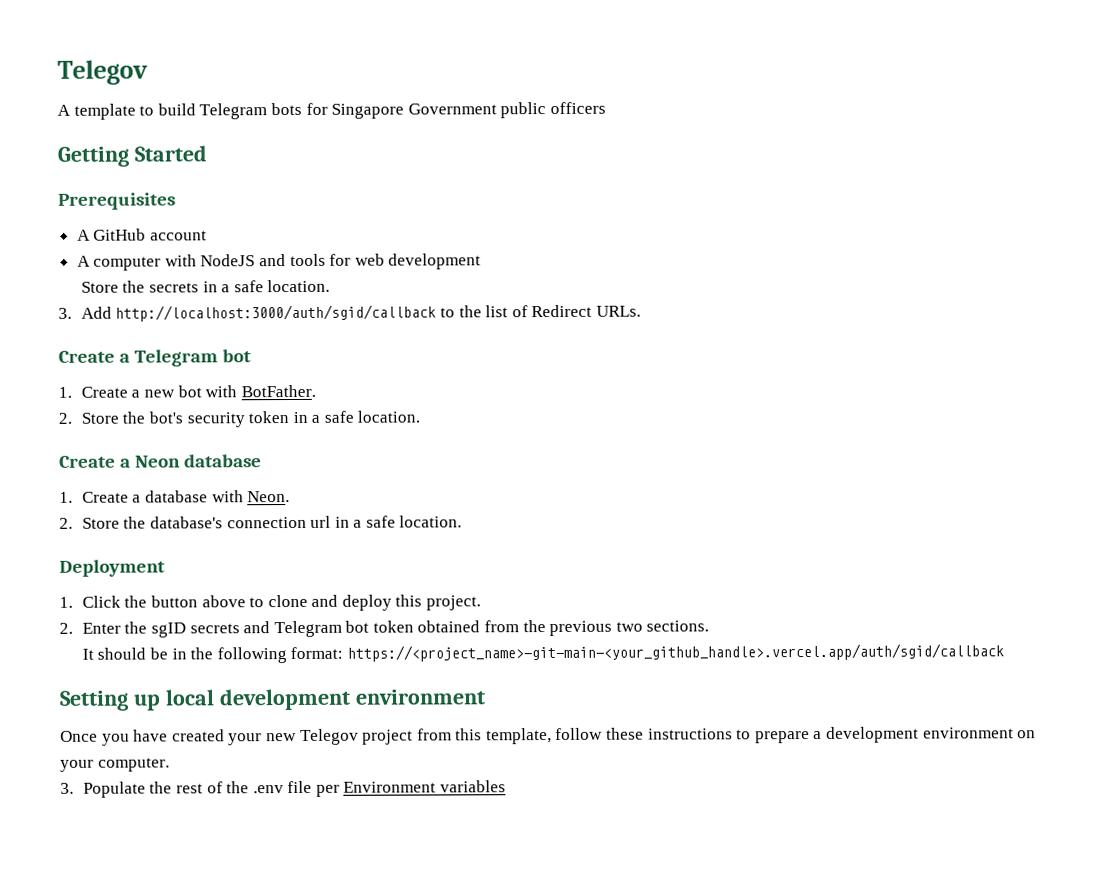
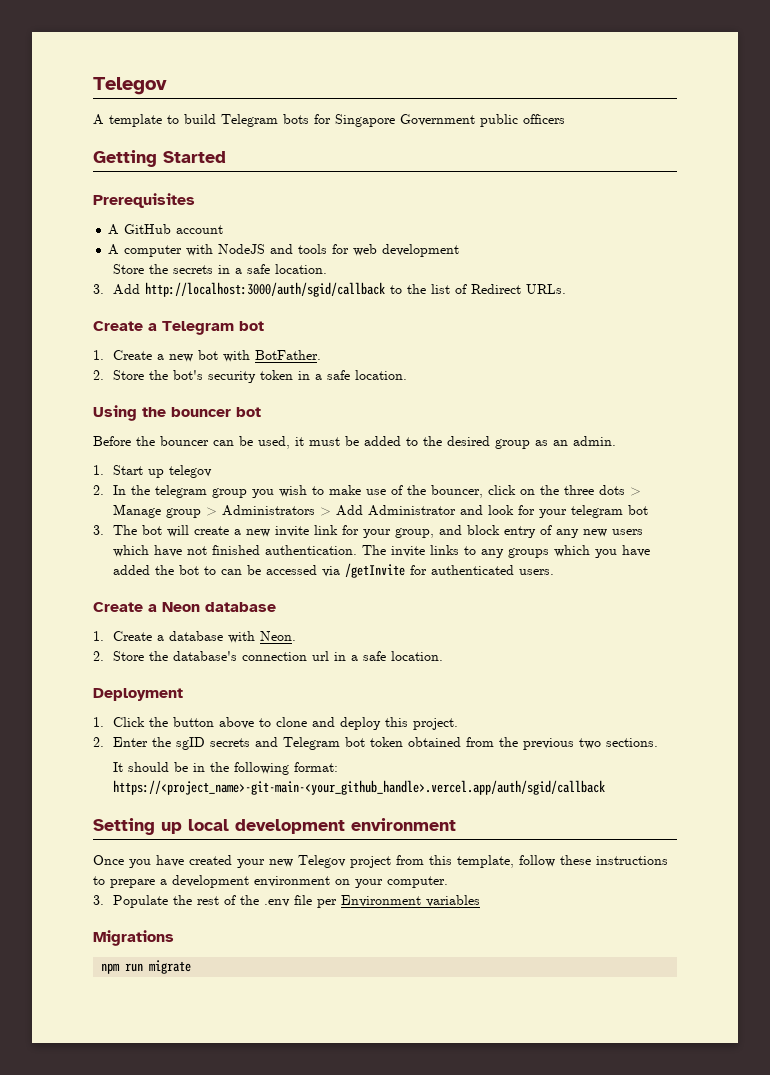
(421, 416) none -> [93,405,261,421] [93,436,616,449] [93,465,212,478] [93,485,641,498] [112,504,648,518] [93,525,643,538] [112,545,650,558] [112,563,554,578] // Using the bouncer bot // Before the bouncer can be used, it must be added to the desired group as an admin. // 1. Start up telegov // 2. In the telegram group you wish to make use of the bouncer, click on the three dots > Manage group > Administrators > Add Administrator and look for your telegram bot // 3. The bot will create a new invite link for your group, and block entry of any new users which have not finished authentication. The invite links to any groups which you have added the bot to can be accessed via /getInvite for authenticated users.
(507, 786) none -> [93,930,174,946] [101,960,192,974] // Migrations // npm run migrate

